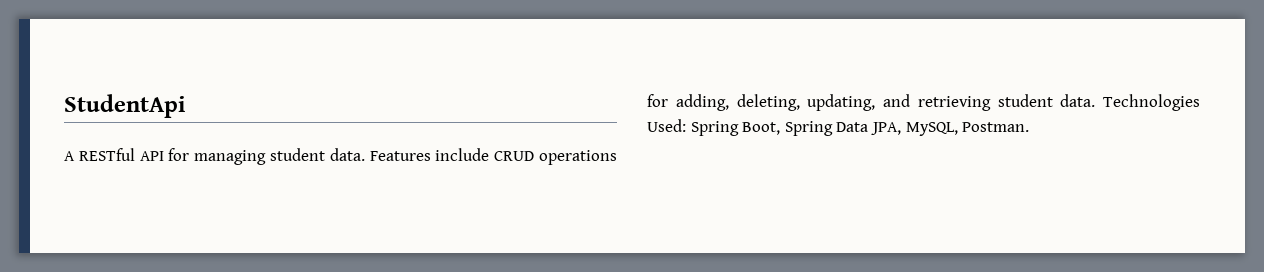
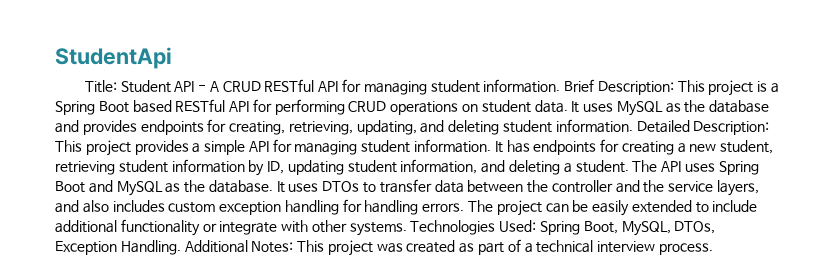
[64,151,75,161] A -> [84,80,261,93] Title: Student API - A CRUD
[329,148,617,165] [647,94,1200,111] [647,119,1030,136] data. Features include CRUD operations for adding, deleting, updating, and retrieving student data. Technologies Used: Spring Boot, Spring Data JPA, MySQL, Postman. -> [483,79,780,96] [55,99,770,116] [55,119,770,135] [55,139,774,156] [55,159,759,176] [55,179,760,196] [55,199,758,216] [55,219,716,236] [55,239,713,256] information. Brief Description: This project is a Spring Boot based RESTful API for performing CRUD operations on student data. It uses MySQL as the database and provides endpoints for creating, retrieving, updating, and deleting student information. Detailed Description: This project provides a simple API for managing student information. It has endpoints for creating a new student, retrieving student information by ID, updating student information, and deleting a student. The API uses Spring Boot and MySQL as the database. It uses DTOs to transfer data between the controller and the service layers, and also includes custom exception handling for handling errors. The project can be easily extended to include additional functionality or integrate with other systems. Technologies Used: Spring Boot, MySQL, DTOs, Exception Handling. Additional Notes: This project was created as part of a technical interview process.

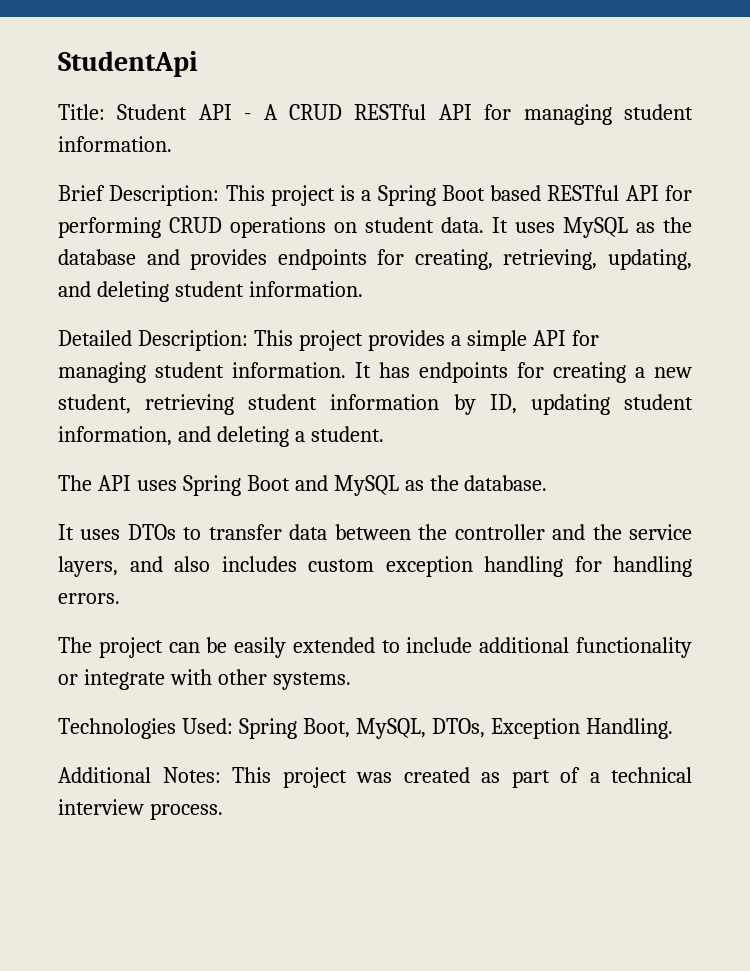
(561, 86) none -> (172, 144) //
(633, 126) none -> (363, 289) //
(629, 166) none -> (384, 434) //
(273, 186) none -> (548, 483) //
(465, 207) none -> (120, 598) //
(407, 229) none -> (351, 681) //
(181, 247) none -> (673, 728) //

